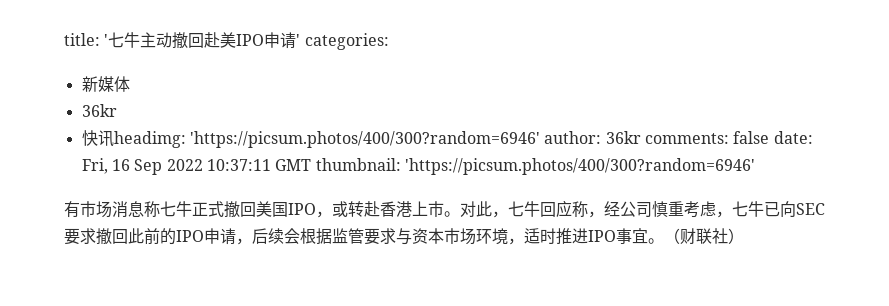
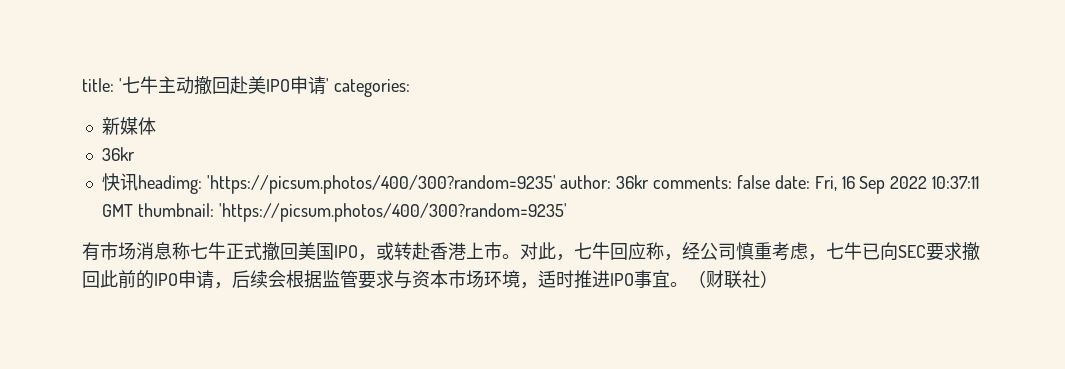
[189,131,540,148] 'https://picsum.photos/400/300?random=6946' -> [206,175,556,194] 'https://picsum.photos/400/300?random=9235'
[404,158,755,175] 'https://picsum.photos/400/300?random=6946' -> [218,203,568,222] 'https://picsum.photos/400/300?random=9235'

